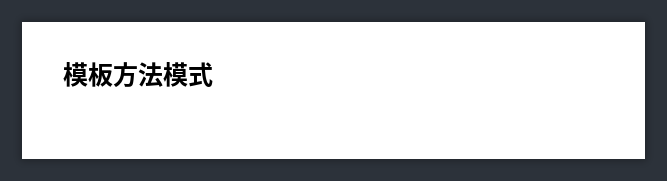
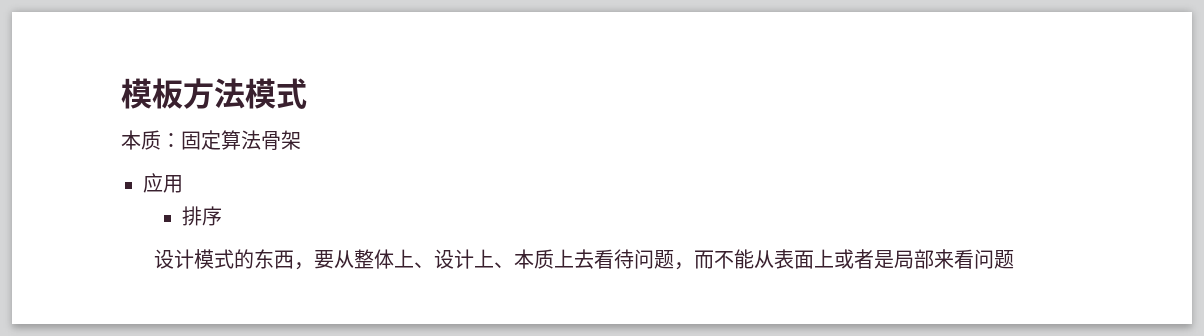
(213, 74) none -> [121,130,301,150] [143,173,183,193] [182,206,223,226] [154,249,1015,270] // 本质：固定算法骨架 // 应用 // 排序 // 设计模式的东西，要从整体上、设计上、本质上去看待问题，而不能从表面上或者是局部来看问题

